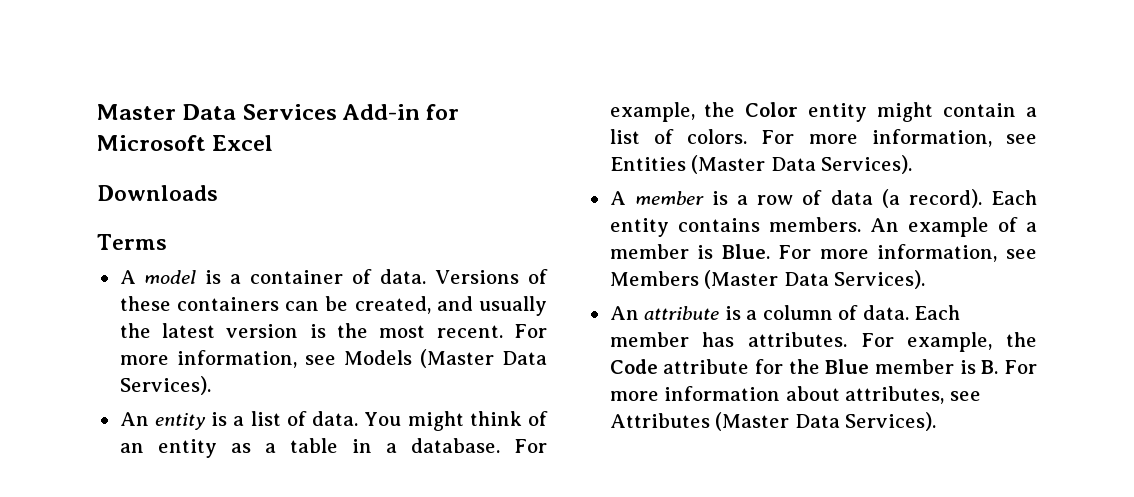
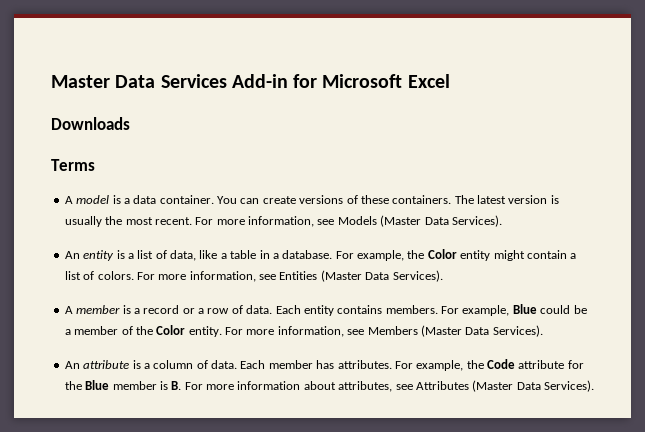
[250,269,548,284] [119,296,547,316] [119,323,151,338] container of data. Versions of these containers can be created, and usually the -> [133,195,474,204] data container. You can create versions of these containers. The
(326, 331) none -> [64,216,102,227] usually
[312,411,548,431] [119,439,251,458] data. You might think of an entity as -> [170,250,218,261] data, like
[757,189,1037,208] [609,217,1037,237] [609,244,770,259] row of data (a record). Each entity contains members. An example of a member is Blue. -> [143,304,587,316] [64,325,222,337] record or a row of data. Each entity contains members. For example, Blue could be a member of the Color entity.

